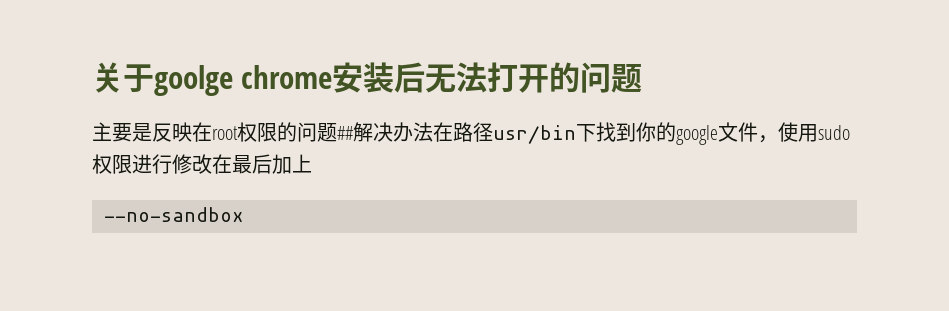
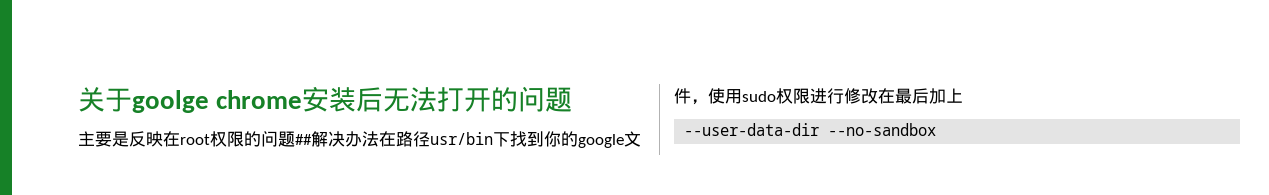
(312, 163) none -> [684,123,820,136] --user-data-dir

